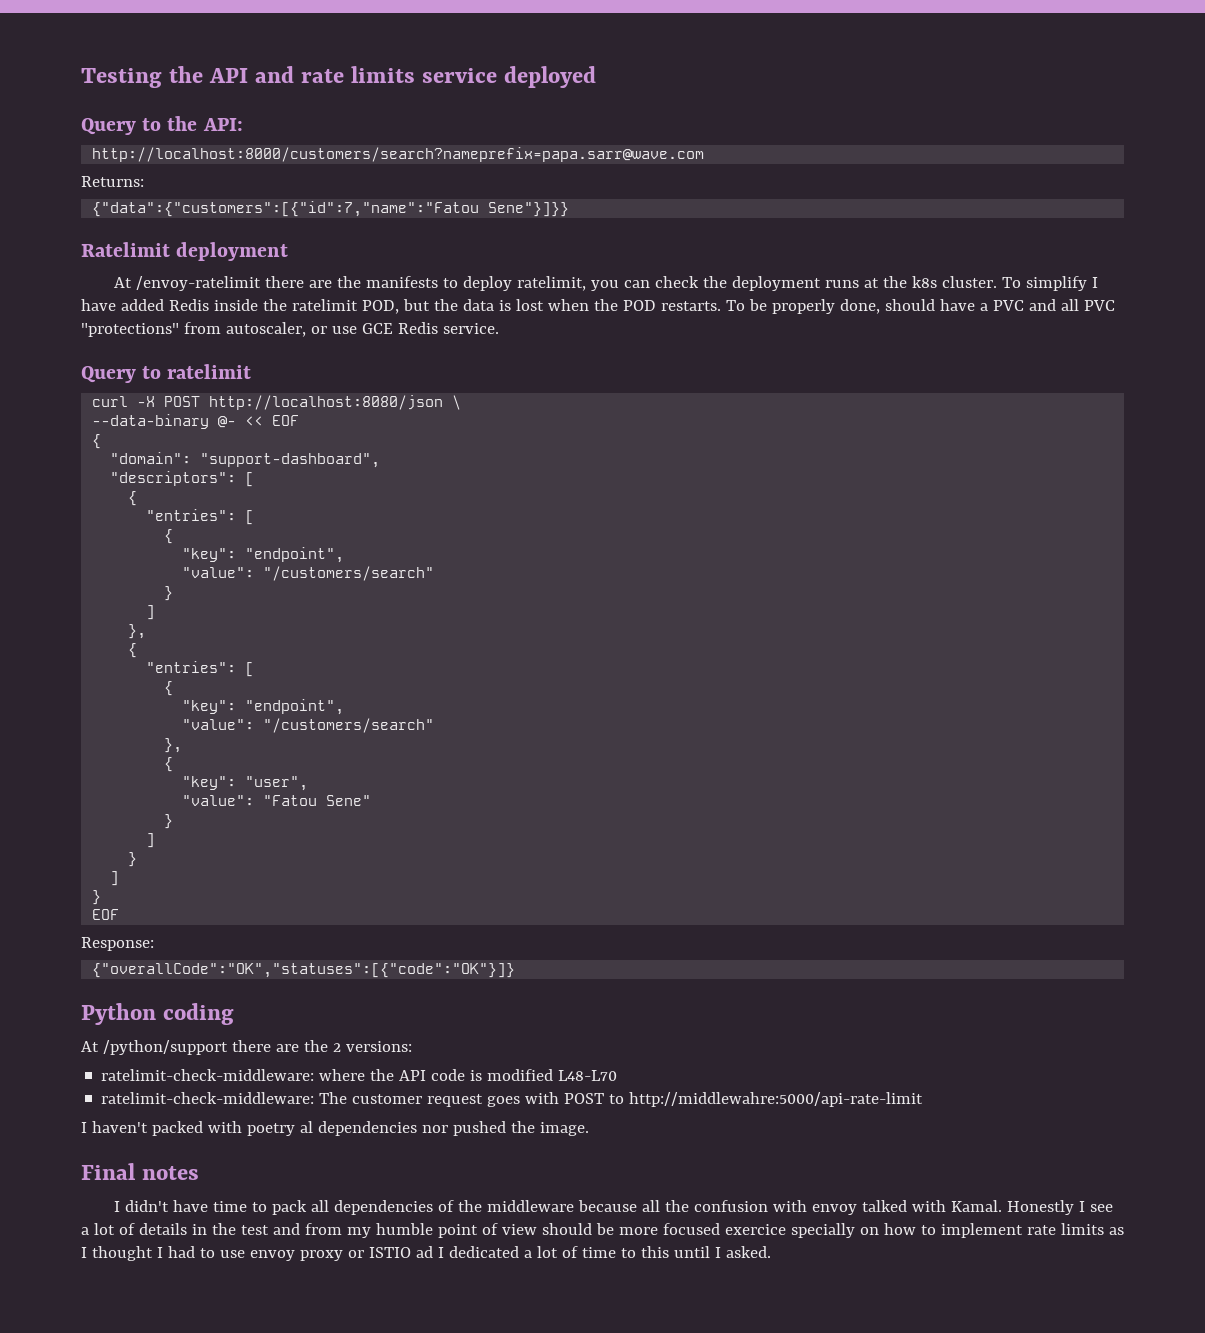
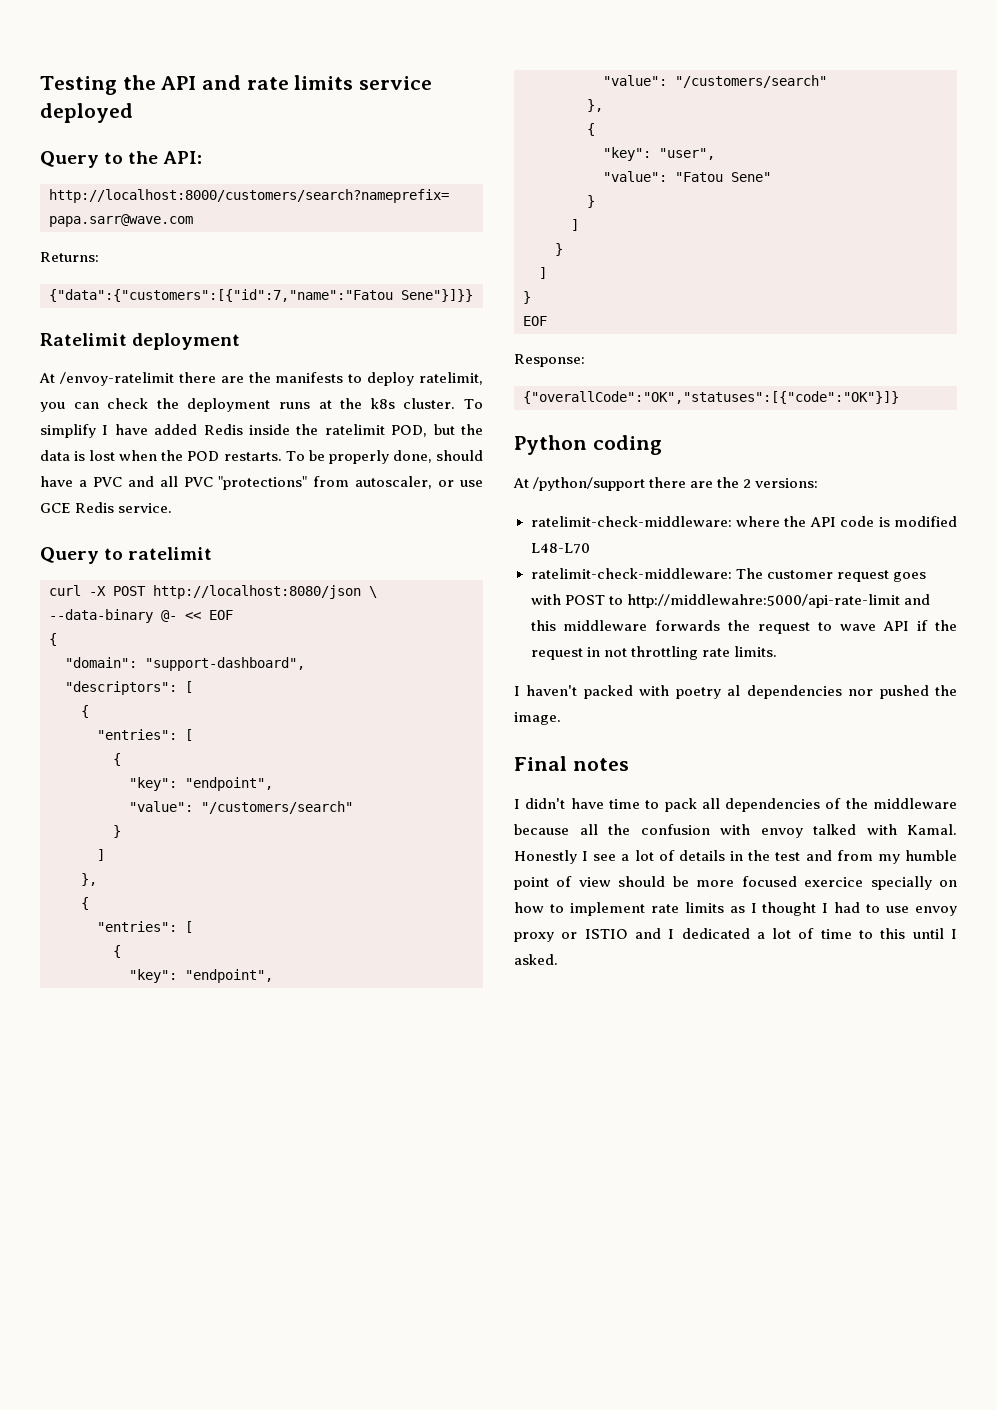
(924, 1099) none -> [903,594,930,605] [530,620,958,634] [530,646,777,660] and this middleware forwards the request to wave API if the request in not throttling rate limits.
[415,1246,433,1258] ad -> [634,928,661,939] and

